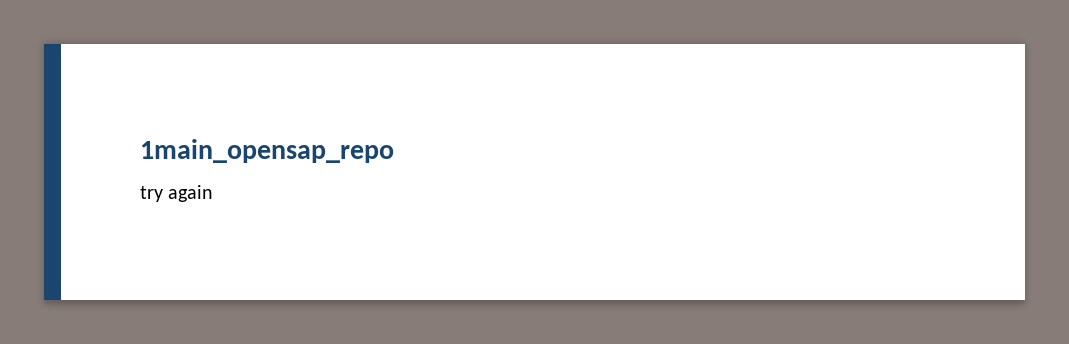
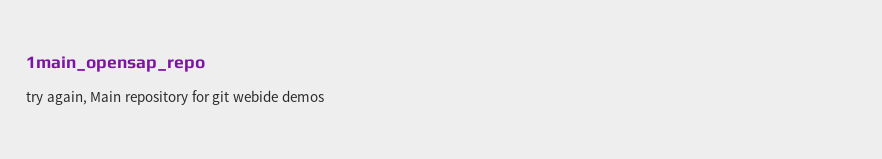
[168,185,214,202] again -> [46,90,324,105] again, Main repository for git webide demos

